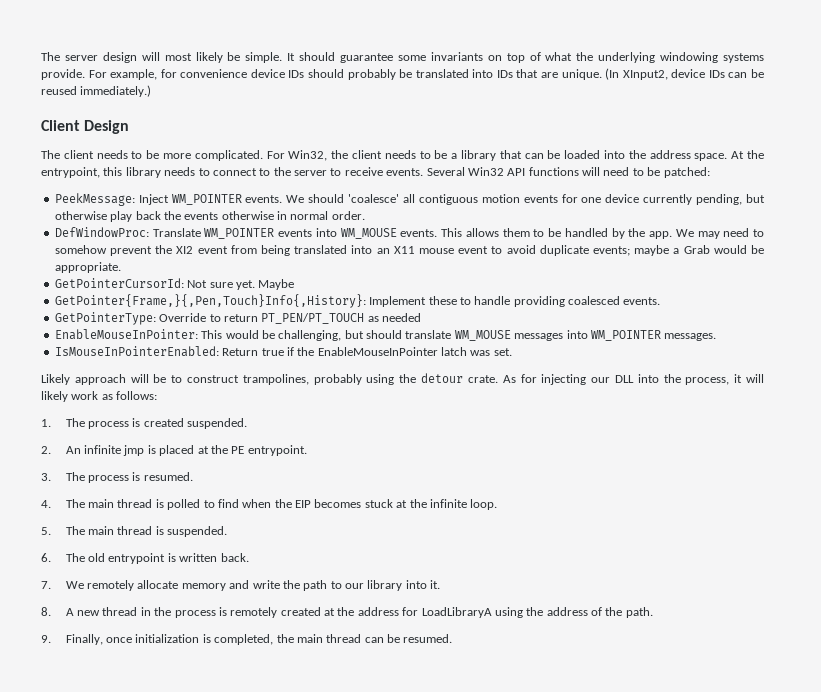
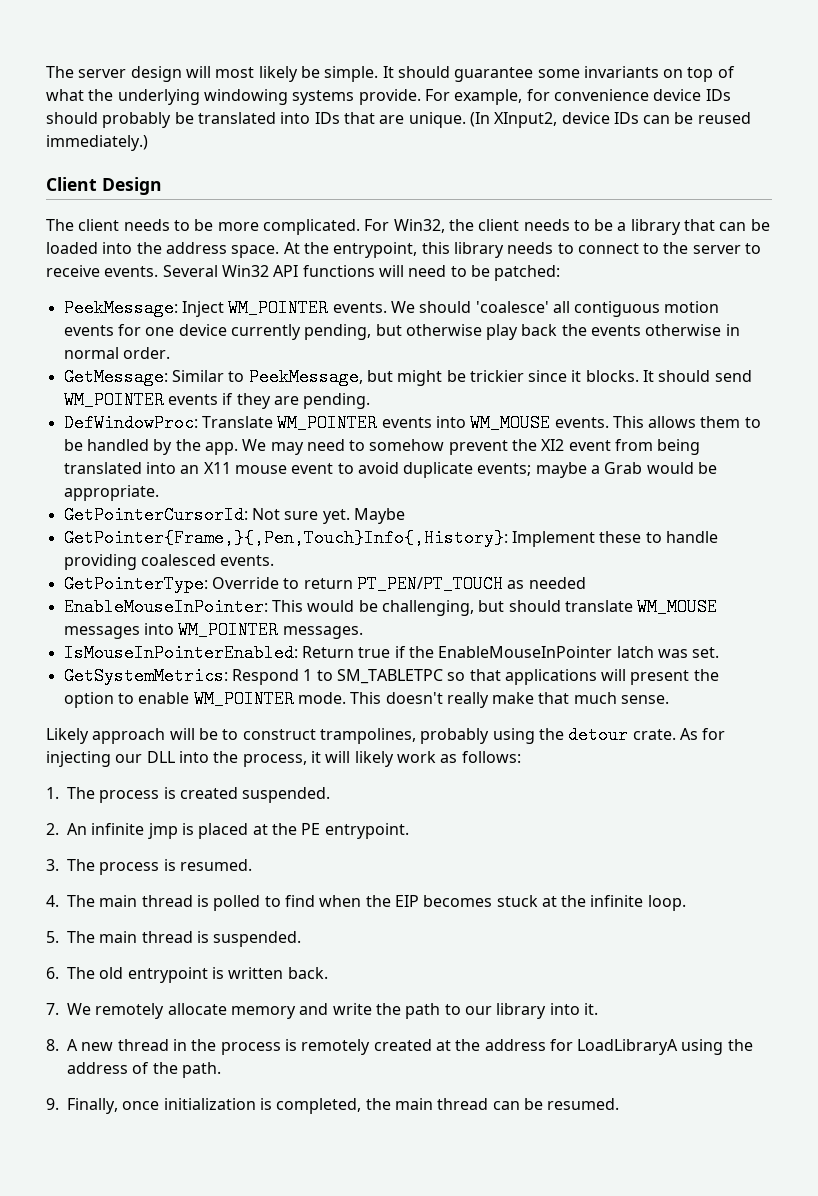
(365, 215) none -> [63,368,752,386] [63,391,371,409] // GetMessage: Similar to PeekMessage, but might be trickier since it blocks. It should send WM_POINTER events if they are pending.
(512, 352) none -> [63,667,719,685] [63,690,670,708] // GetSystemMetrics: Respond 1 to SM_TABLETPC so that applications will present the option to enable WM_POINTER mode. This doesn't really make that much sense.

